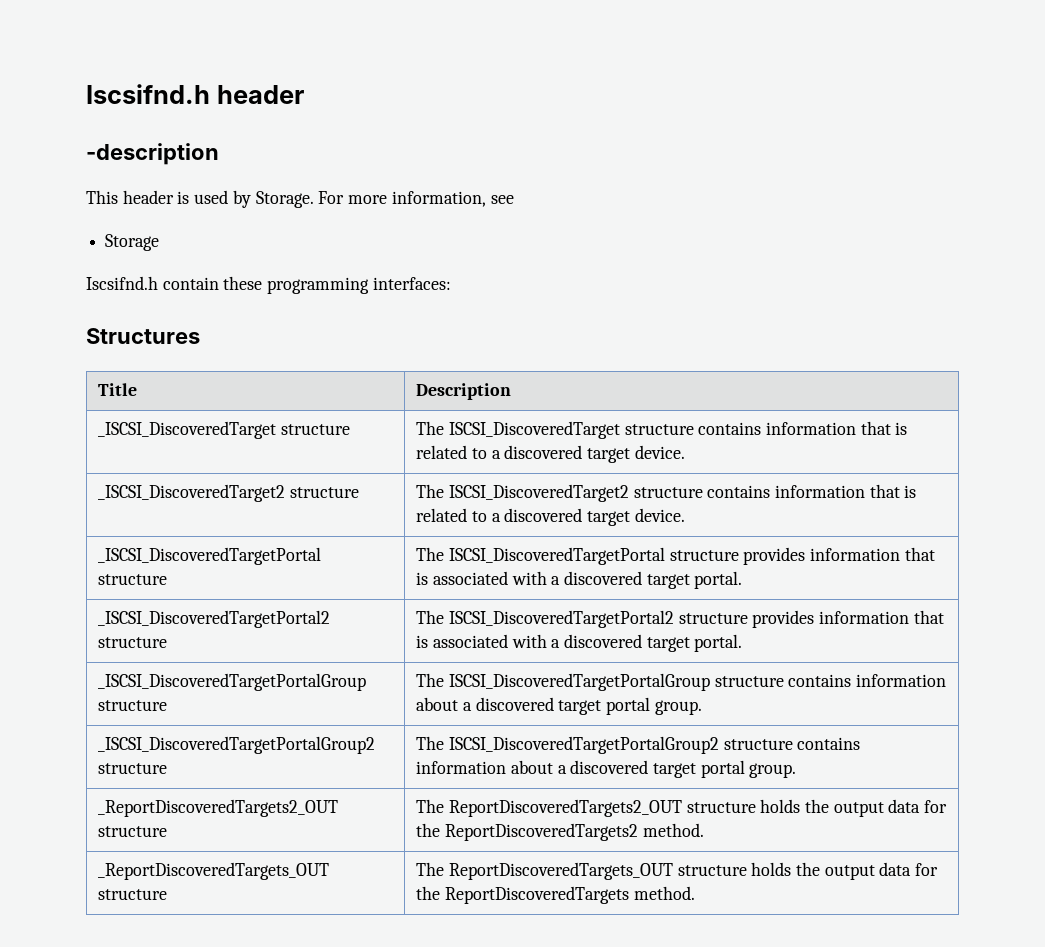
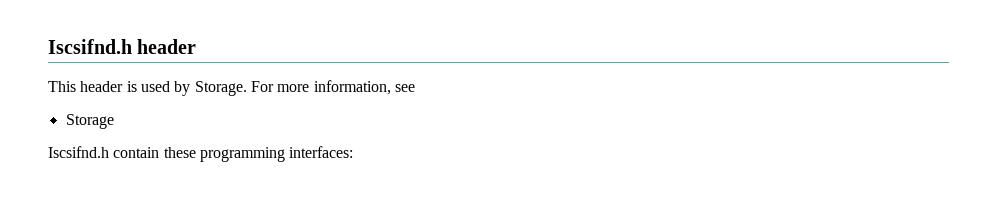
[86,143,219,165] // -description -> (197, 46) none
[86,328,200,344] [98,383,138,396] [416,383,512,400] [98,421,350,439] [416,421,908,439] [416,445,685,463] [98,484,359,502] [416,484,917,502] [416,508,685,526] [98,547,322,565] [98,574,168,585] [416,547,935,565] [416,571,743,589] [98,610,331,628] [98,637,168,648] [416,610,944,628] [416,634,743,652] [98,673,367,691] [98,700,168,711] [416,673,946,691] [416,697,702,715] [98,736,376,754] [98,763,168,774] [416,736,861,754] [416,760,797,778] [98,799,339,817] [98,826,168,837] [416,799,948,817] [416,823,704,841] [98,862,330,880] [98,889,168,900] [416,862,939,880] [416,886,695,904] // Structures // Title | Description // _ISCSI_DiscoveredTarget structure | The ISCSI_DiscoveredTarget structure contains information that is related to a discovered target device. // _ISCSI_DiscoveredTarget2 structure | The ISCSI_DiscoveredTarget2 structure contains information that is related to a discovered target device. // _ISCSI_DiscoveredTargetPortal structure | The ISCSI_DiscoveredTargetPortal structure provides information that is associated with a discovered target portal. // _ISCSI_DiscoveredTargetPortal2 structure | The ISCSI_DiscoveredTargetPortal2 structure provides information that is associated with a discovered target portal. // _ISCSI_DiscoveredTargetPortalGroup structure | The ISCSI_DiscoveredTargetPortalGroup structure contains information about a discovered target portal group. // _ISCSI_DiscoveredTargetPortalGroup2 structure | The ISCSI_DiscoveredTargetPortalGroup2 structure contains information about a discovered target portal group. // _ReportDiscoveredTargets2_OUT structure | The ReportDiscoveredTargets2_OUT structure holds the output data for the ReportDiscoveredTargets2 method. // _ReportDiscoveredTargets_OUT structure | The ReportDiscoveredTargets_OUT structure holds the output data for the ReportDiscoveredTargets method. -> (354, 152) none

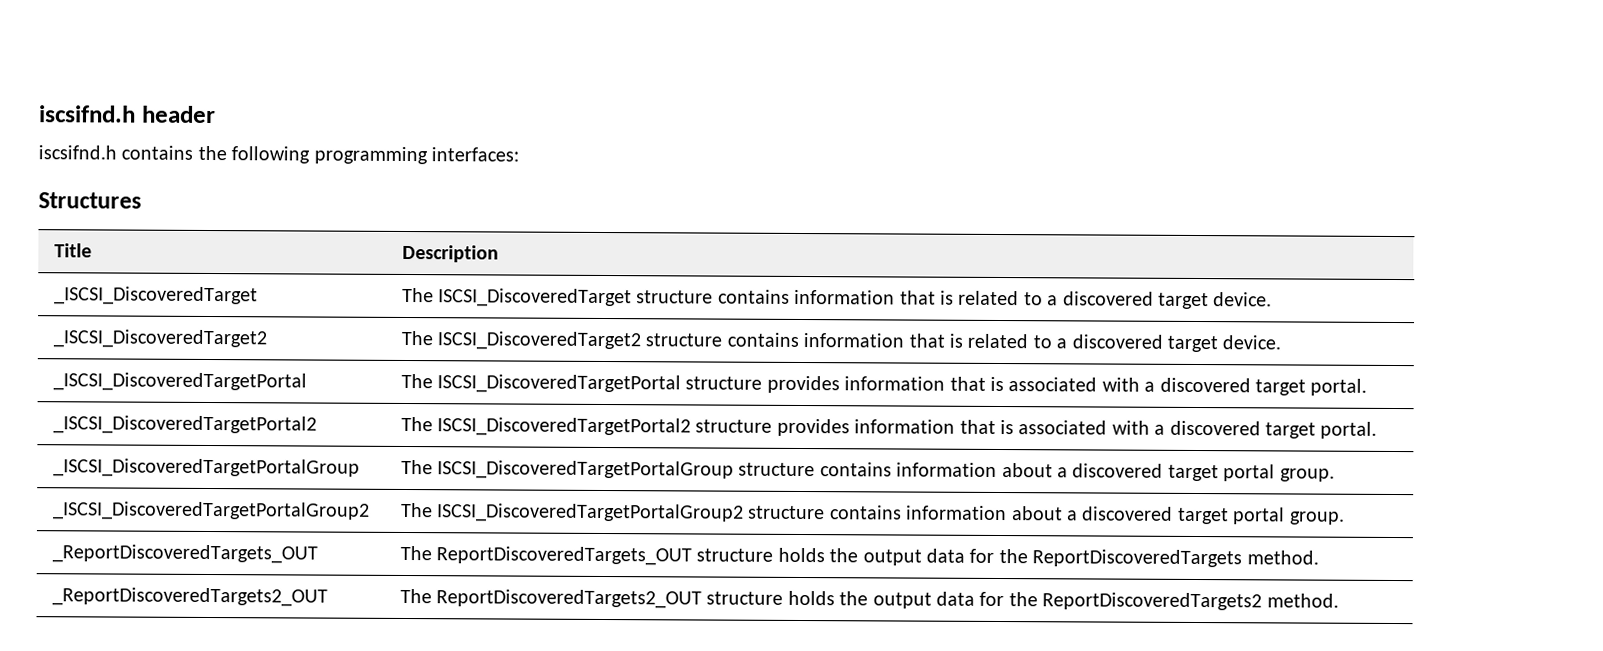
[48,39,132,54] Iscsifnd.h -> [39,105,136,123] iscsifnd.h
[48,80,415,96] [65,114,114,129] [48,146,354,162] This header is used by Storage. For more information, see // Storage // Iscsifnd.h contain these programming interfaces: -> [38,145,519,165] [38,192,142,209] [53,243,92,258] [401,244,499,263] [53,286,258,306] [401,287,1273,310] [52,329,267,349] [400,330,1282,353] [52,372,307,392] [400,373,1368,396] [52,415,317,435] [400,416,1378,439] [52,458,360,478] [400,459,1335,482] [52,501,370,521] [400,502,1345,525] [51,544,318,564] [399,545,1319,568] [51,587,328,607] [399,588,1339,611] iscsifnd.h contains the following programming interfaces: // Structures // Title | Description // _ISCSI_DiscoveredTarget | The ISCSI_DiscoveredTarget structure contains information that is related to a discovered target device. // _ISCSI_DiscoveredTarget2 | The ISCSI_DiscoveredTarget2 structure contains information that is related to a discovered target device. // _ISCSI_DiscoveredTargetPortal | The ISCSI_DiscoveredTargetPortal structure provides information that is associated with a discovered target portal. // _ISCSI_DiscoveredTargetPortal2 | The ISCSI_DiscoveredTargetPortal2 structure provides information that is associated with a discovered target portal. // _ISCSI_DiscoveredTargetPortalGroup | The ISCSI_DiscoveredTargetPortalGroup structure contains information about a discovered target portal group. // _ISCSI_DiscoveredTargetPortalGroup2 | The ISCSI_DiscoveredTargetPortalGroup2 structure contains information about a discovered target portal group. // _ReportDiscoveredTargets_OUT | The ReportDiscoveredTargets_OUT structure holds the output data for the ReportDiscoveredTargets method. // _ReportDiscoveredTargets2_OUT | The ReportDiscoveredTargets2_OUT structure holds the output data for the ReportDiscoveredTargets2 method.

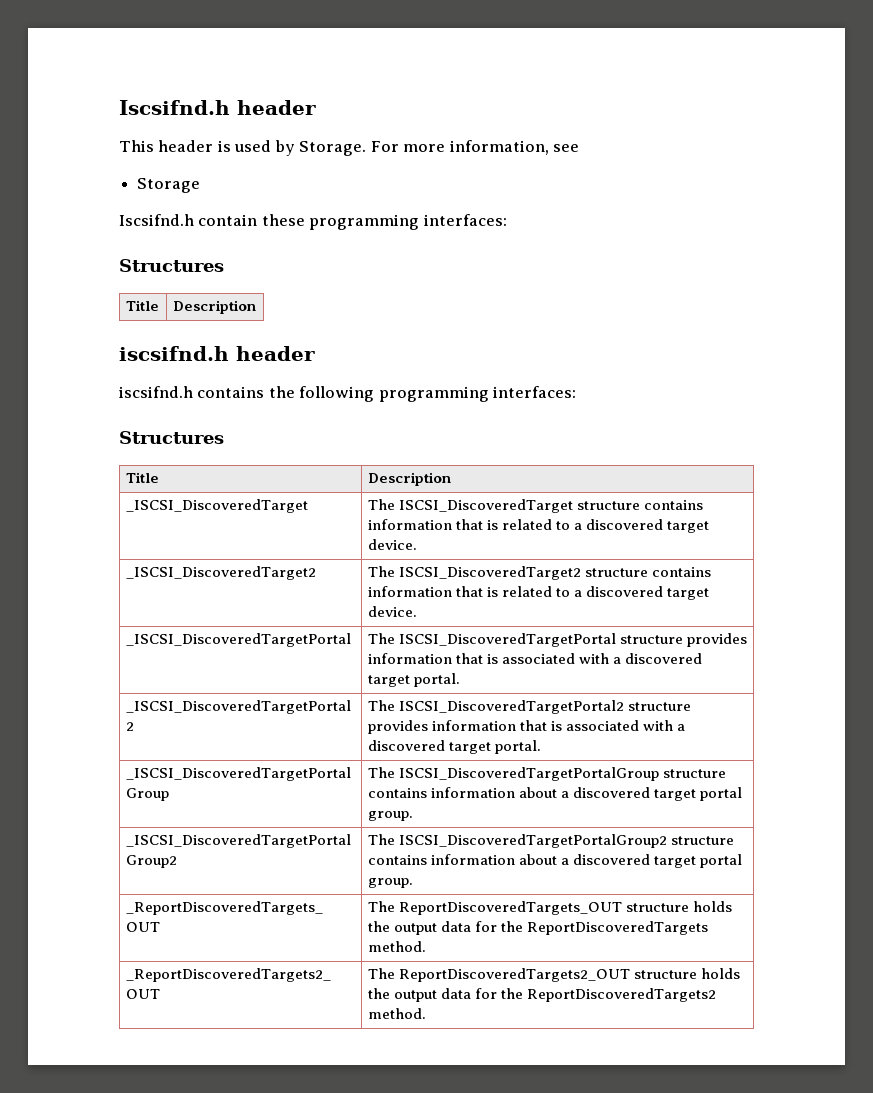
(39, 114) none -> [119,100,316,115] [119,140,580,156] [137,178,201,193] [119,214,507,230] [119,259,224,272] [125,300,159,311] [172,300,256,314] Iscsifnd.h header // This header is used by Storage. For more information, see // Storage // Iscsifnd.h contain these programming interfaces: // Structures // Title | Description //

